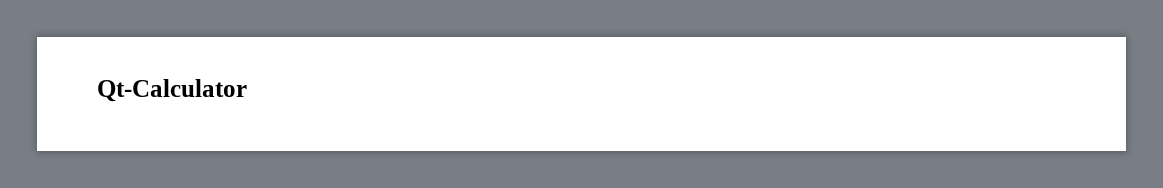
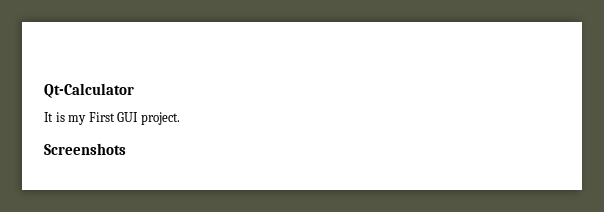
(247, 90) none -> [44,112,180,125] [44,143,126,155] // It is my First GUI project. // Screenshots

